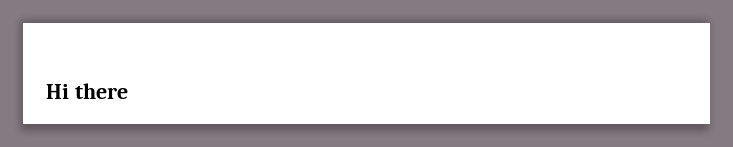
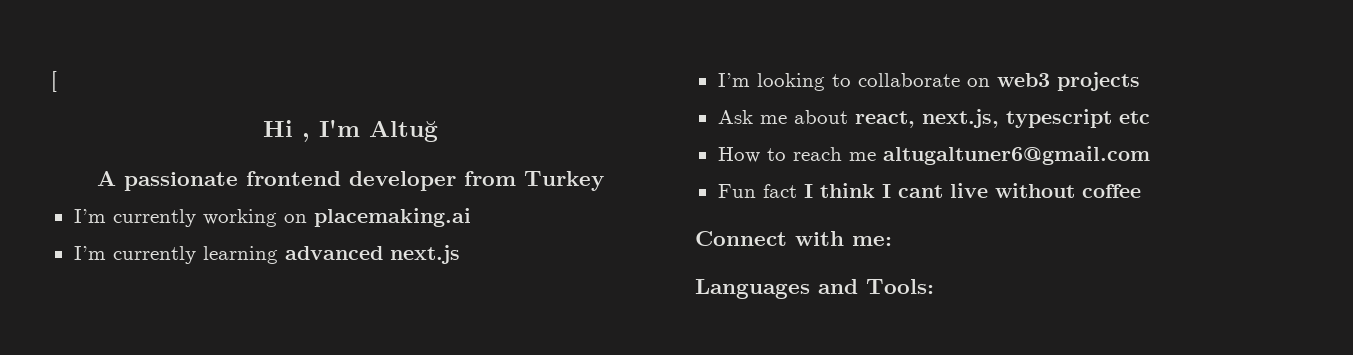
[46,83,128,99] Hi there -> [51,71,57,92] [262,119,438,142] [96,171,604,191] [73,208,471,227] [73,245,460,264] [717,72,1140,91] [717,109,1150,128] [717,146,1150,165] [717,183,1141,198] [695,231,892,246] [695,279,934,299] [ // Hi , I'm Altuğ // A passionate frontend developer from Turkey // I’m currently working on placemaking.ai // I’m currently learning advanced next.js // I’m looking to collaborate on web3 projects // Ask me about react, next.js, typescript etc // How to reach me altugaltuner6@gmail.com // Fun fact I think I cant live without coffee // Connect with me: // Languages and Tools:

